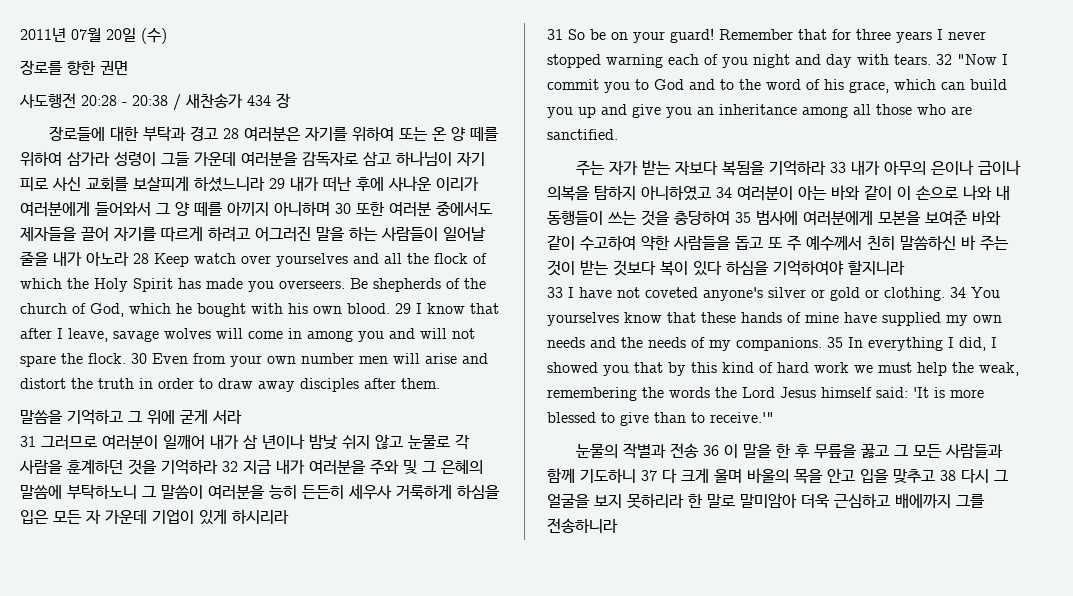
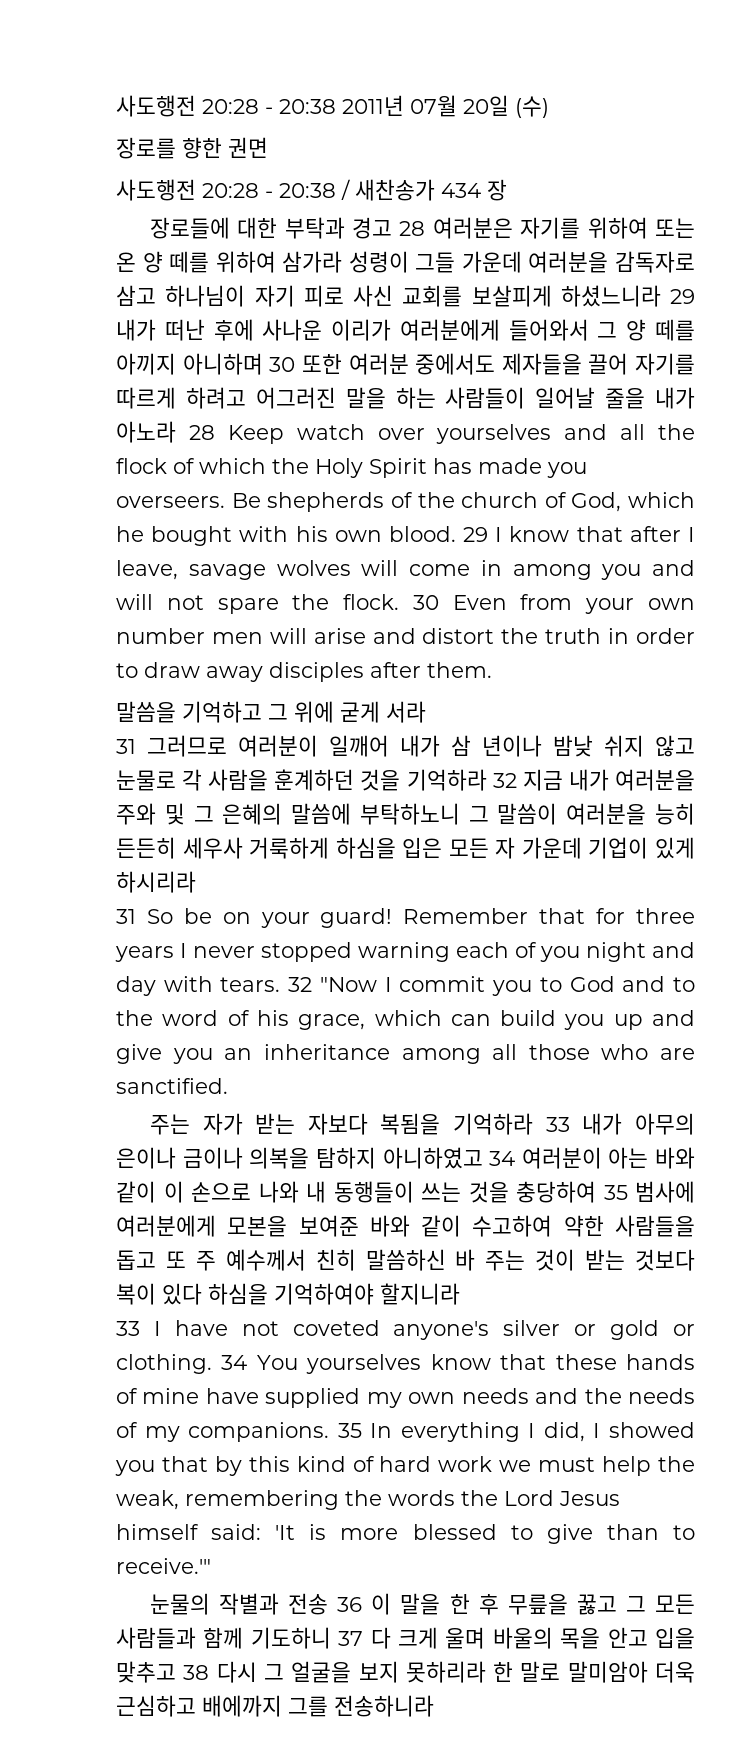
(20, 35) none -> [116,95,336,117] 사도행전 20:28 - 20:38

